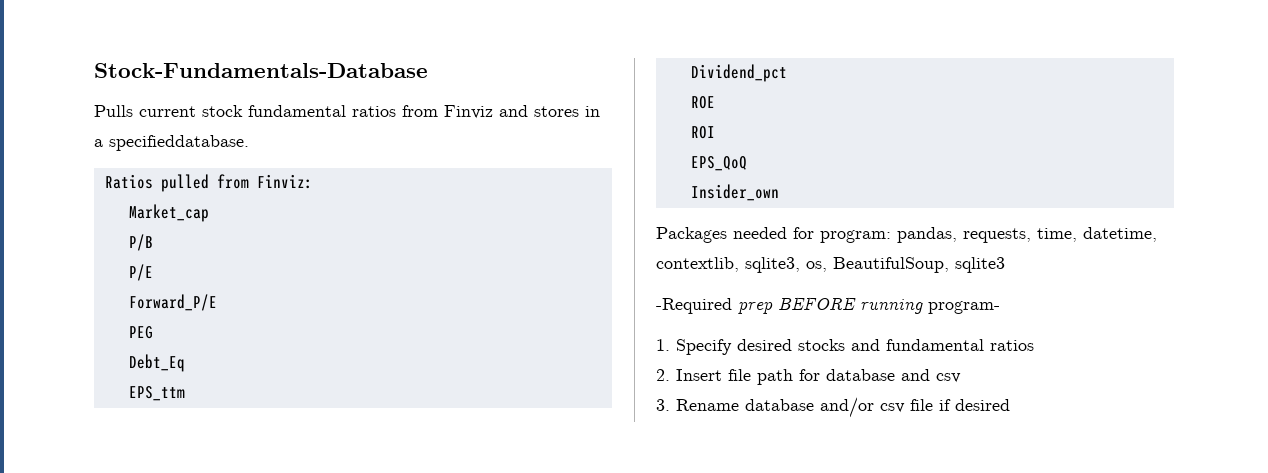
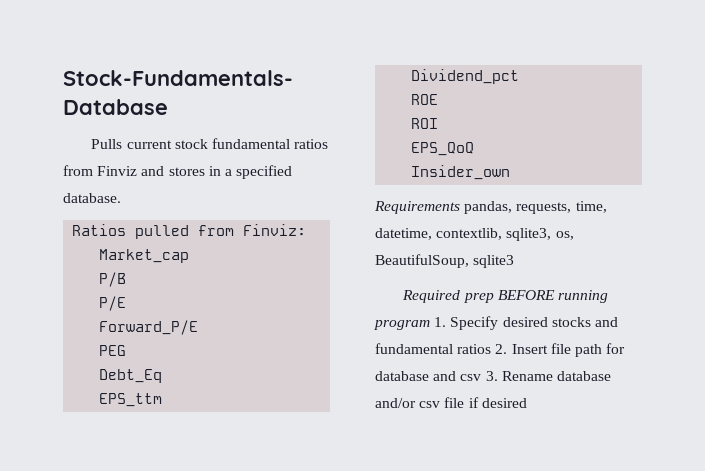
[109,135,249,151] specifieddatabase. -> [236,165,293,179] [63,193,121,203] specified database.
[656,227,891,243] Packages needed for program: -> [374,201,460,214] Requirements
[656,298,732,314] -Required -> [402,290,461,303] Required
[928,301,1000,314] program- // -> [374,320,430,330] program
(1034, 345) // -> (492, 349) none
(961, 378) // -> (482, 377) none

